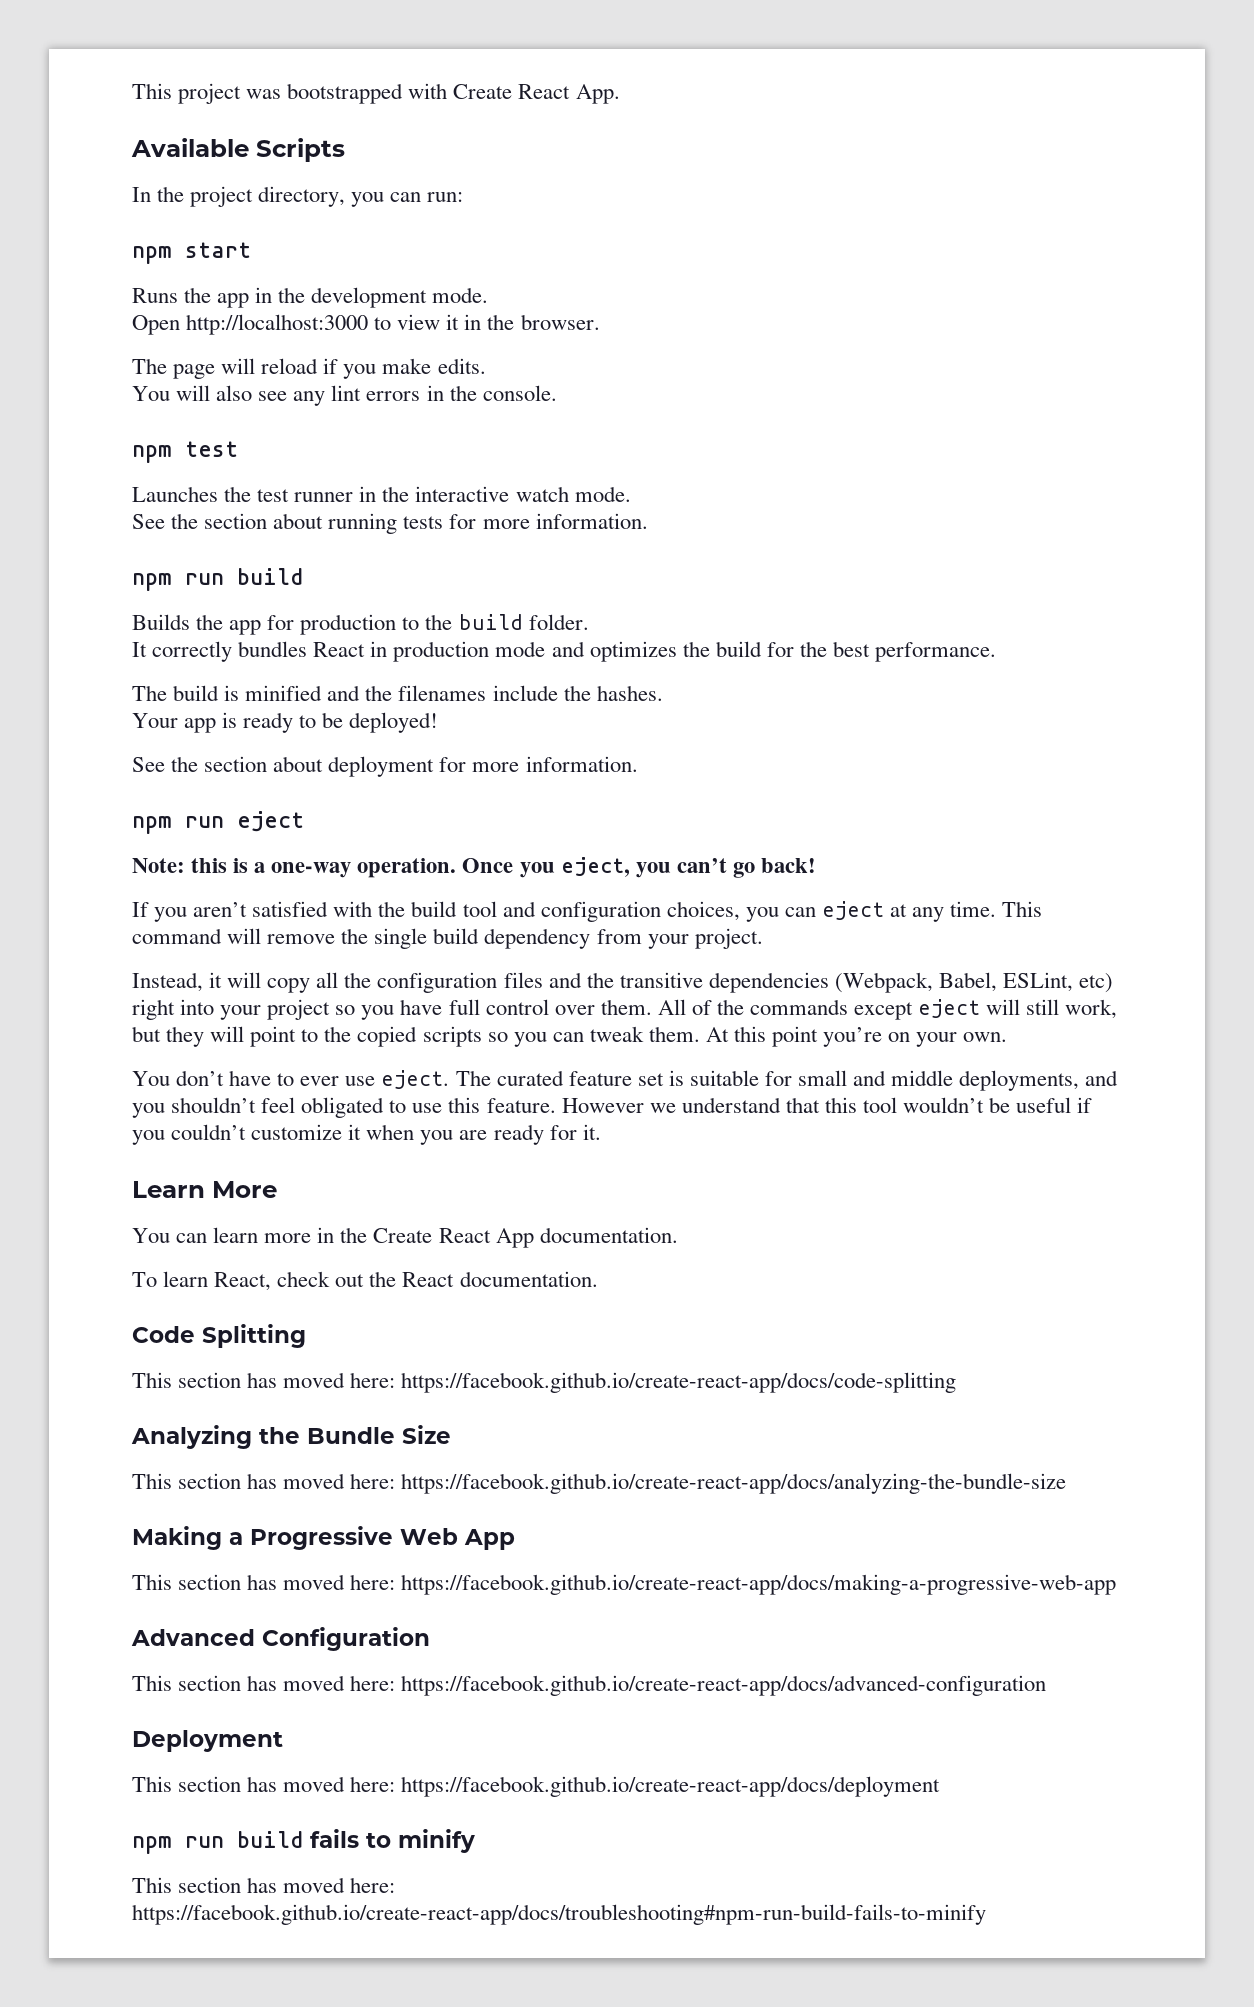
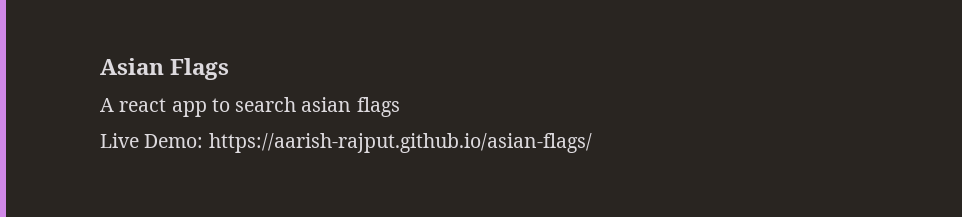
[132,83,620,104] [131,138,345,162] [132,186,464,207] [132,242,251,264] [132,287,489,308] [132,314,600,335] [132,358,486,379] [132,385,557,406] [132,441,238,463] [132,486,631,502] [132,513,648,534] [132,568,303,591] [132,614,589,635] [132,641,997,662] [132,685,663,701] [132,712,439,733] [132,756,638,777] [132,811,304,834] [132,857,816,878] [132,901,1043,922] [132,928,763,949] [132,972,1114,993] [132,999,1118,1020] [132,1026,1008,1047] [132,1070,1119,1091] [132,1097,1093,1118] [132,1124,601,1145] [132,1181,277,1198] [132,1227,678,1248] [132,1271,598,1291] [132,1324,306,1348] [132,1372,957,1393] [131,1425,451,1449] [132,1473,1067,1494] [132,1526,515,1550] [132,1574,1117,1595] [131,1627,430,1651] [132,1675,1047,1696] [132,1730,283,1752] [132,1776,941,1797] [132,1829,475,1854] [132,1877,396,1893] [132,1904,986,1925] This project was bootstrapped with Create React App. // Available Scripts // In the project directory, you can run: // npm start // Runs the app in the development mode. // Open http://localhost:3000 to view it in the browser. // The page will reload if you make edits. // You will also see any lint errors in the console. // npm test // Launches the test runner in the interactive watch mode. // See the section about running tests for more information. // npm run build // Builds the app for production to the build folder. // It correctly bundles React in production mode and optimizes the build for the best performance. // The build is minified and the filenames include the hashes. // Your app is ready to be deployed! // See the section about deployment for more information. // npm run eject // Note: this is a one-way operation. Once you eject, you can’t go back! // If you aren’t satisfied with the build tool and configuration choices, you can eject at any time. This command will remove the single build dependency from your project. // Instead, it will copy all the configuration files and the transitive dependencies (Webpack, Babel, ESLint, etc) right into your project so you have full control over them. All of the commands except eject will still work, but they will point to the copied scripts so you can tweak them. At this point you’re on your own. // You don’t have to ever use eject. The curated feature set is suitable for small and middle deployments, and you shouldn’t feel obligated to use this feature. However we understand that this tool wouldn’t be useful if you couldn’t customize it when you are ready for it. // Learn More // You can learn more in the Create React App documentation. // To learn React, check out the React documentation. // Code Splitting // This section has moved here: https://facebook.github.io/create-react-app/docs/code-splitting // Analyzing the Bundle Size // This section has moved here: https://facebook.github.io/create-react-app/docs/analyzing-the-bundle-size // Making a Progressive Web App // This section has moved here: https://facebook.github.io/create-react-app/docs/making-a-progressive-web-app // Advanced Configuration // This section has moved here: https://facebook.github.io/create-react-app/docs/advanced-configuration // Deployment // This section has moved here: https://facebook.github.io/create-react-app/docs/deployment // npm run build fails to minify // This section has moved here: https://facebook.github.io/create-react-app/docs/troubleshooting#npm-run-build-fails-to-minify -> [100,58,230,80] [100,97,400,117] [100,133,592,153] Asian Flags // A react app to search asian flags // Live Demo: https://aarish-rajput.github.io/asian-flags/

